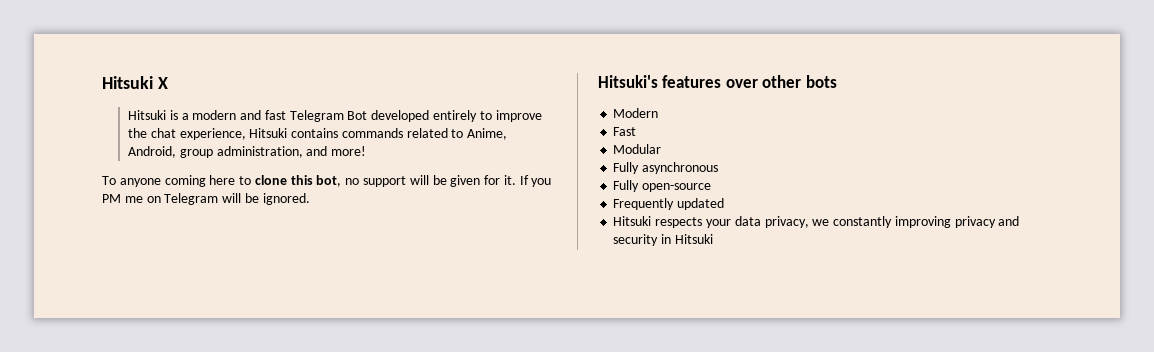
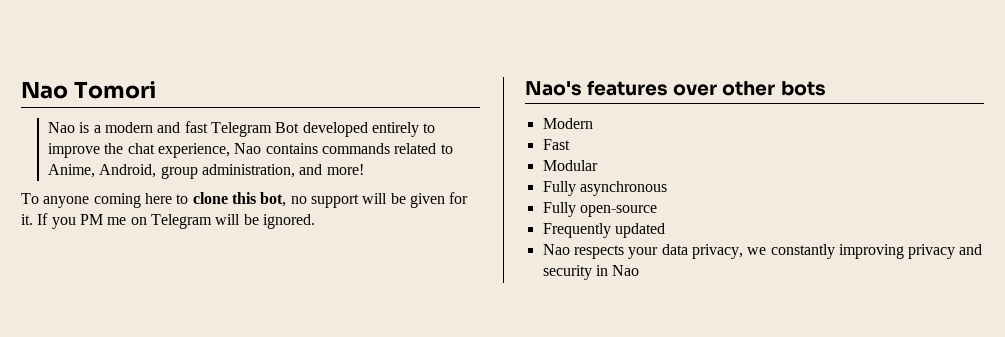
[102,76,168,89] [127,110,166,120] Hitsuki X // Hitsuki -> [21,81,156,99] [48,122,76,133] Nao Tomori // Nao
[249,128,288,138] Hitsuki -> [234,143,262,154] Nao
[598,75,658,88] Hitsuki's -> [525,81,582,96] Nao's
[613,216,652,226] Hitsuki -> [542,244,570,255] Nao
[674,234,713,244] Hitsuki -> [612,265,640,276] Nao

